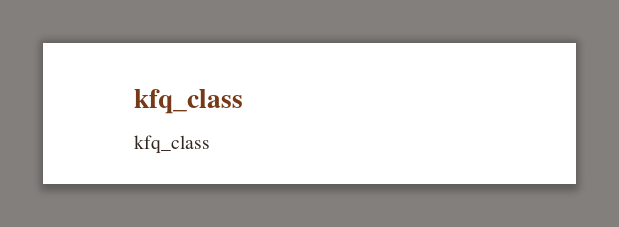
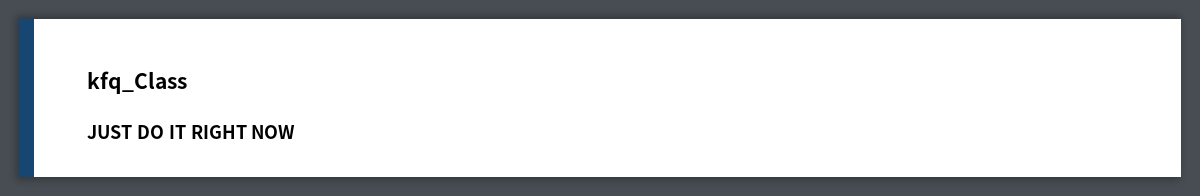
[134,89,243,114] [134,135,210,154] kfq_class // kfq_class -> [87,71,187,94] [87,125,296,139] kfq_Class // JUST DO IT RIGHT NOW

